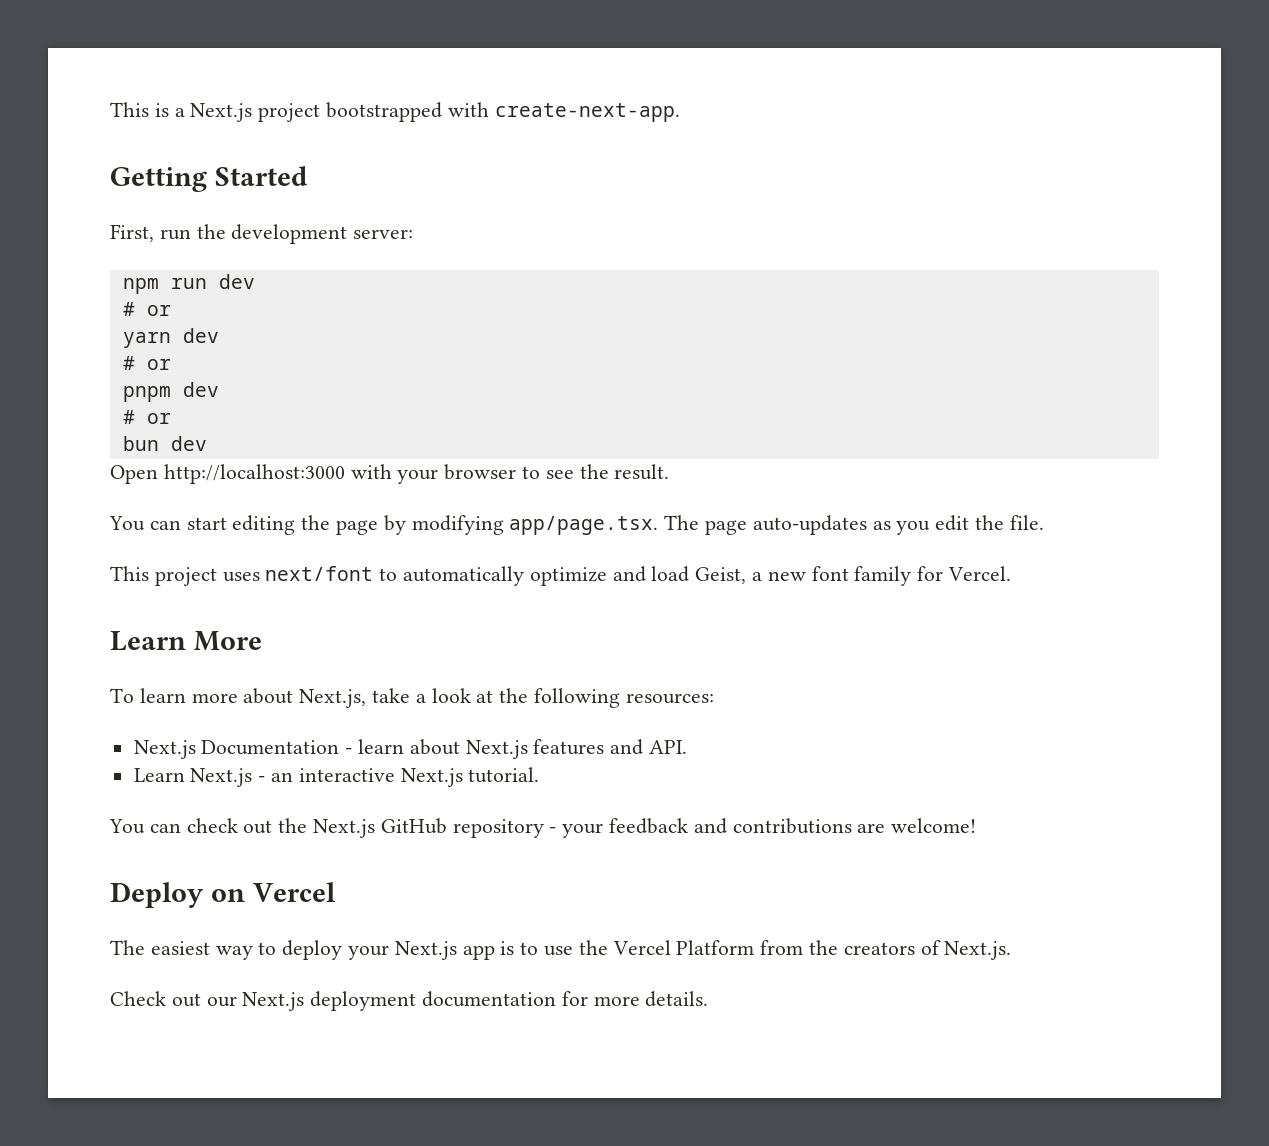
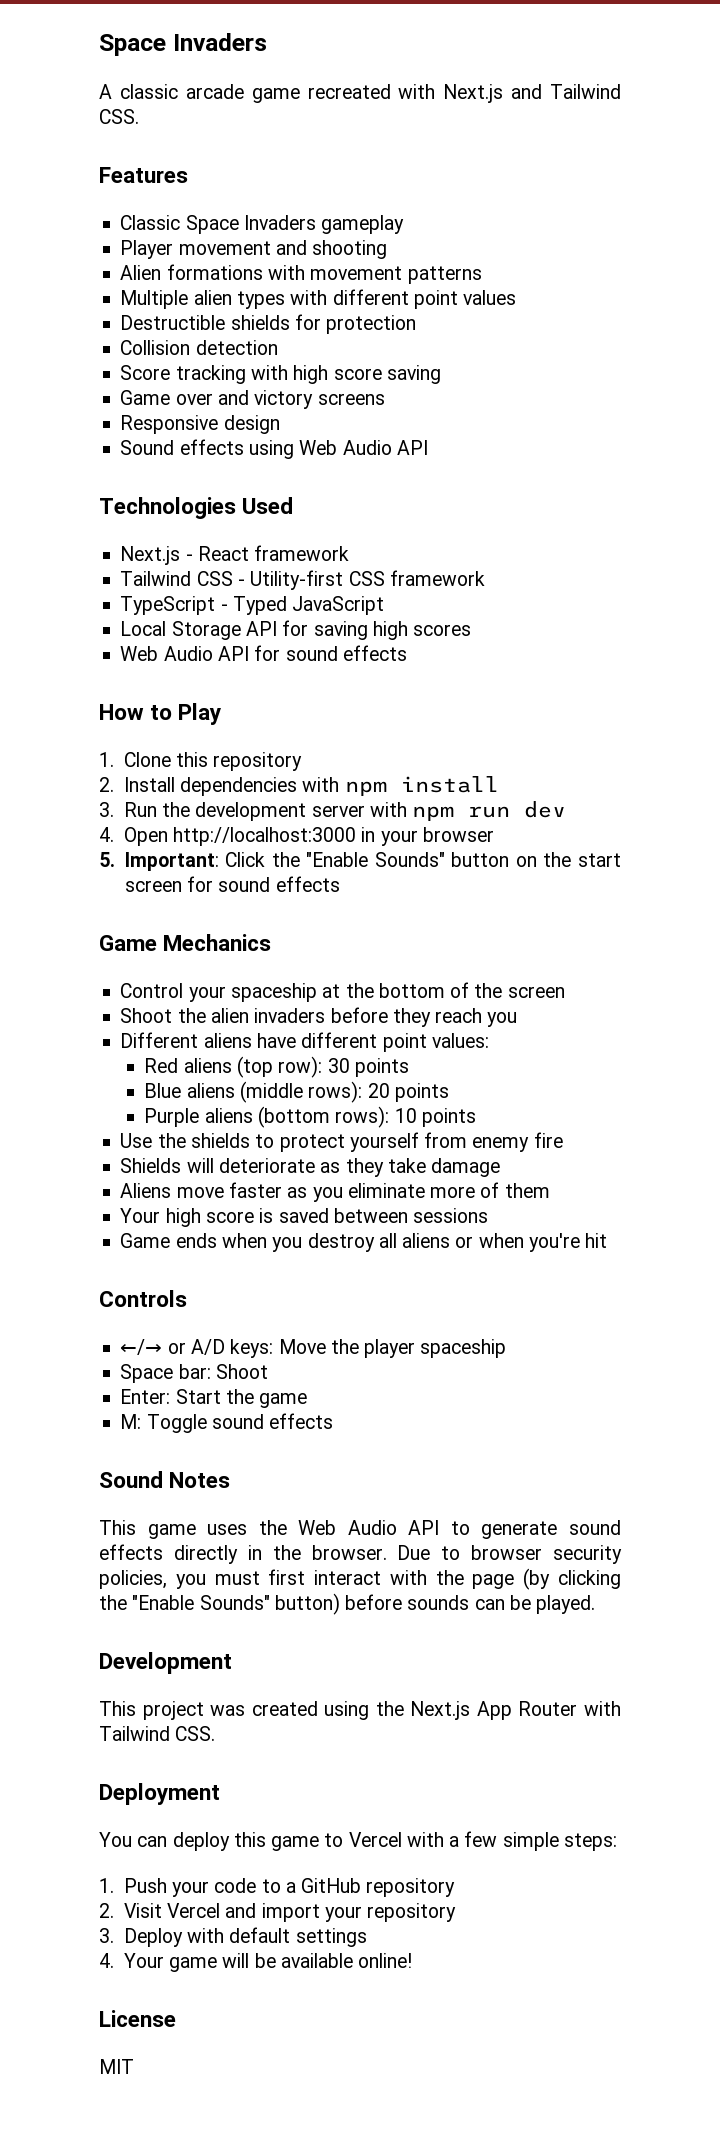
[110,102,680,122] [110,166,307,192] [110,224,414,244] [122,274,255,294] [122,302,171,316] [122,328,219,348] [122,356,171,370] [122,382,219,402] [122,410,171,424] [122,436,207,451] This is a Next.js project bootstrapped with create-next-app. // Getting Started // First, run the development server: // npm run dev // # or // yarn dev // # or // pnpm dev // # or // bun dev // -> [99,33,267,56] [99,84,621,103] [99,109,139,124] [99,167,188,183] [120,215,405,234] [120,240,388,259] [120,264,482,284] [120,289,517,309] [120,314,417,334] [120,340,278,355] [120,365,441,384] [120,390,385,409] [120,415,280,434] [120,439,428,459] [99,497,294,519] [120,545,350,565] [120,570,485,590] [120,596,385,615] [120,620,472,640] [120,645,407,661] [99,703,222,725] [99,752,303,771] [99,776,499,796] [99,801,567,821] [99,827,114,842] Space Invaders // A classic arcade game recreated with Next.js and Tailwind CSS. // Features // Classic Space Invaders gameplay // Player movement and shooting // Alien formations with movement patterns // Multiple alien types with different point values // Destructible shields for protection // Collision detection // Score tracking with high score saving // Game over and victory screens // Responsive design // Sound effects using Web Audio API // Technologies Used // Next.js - React framework // Tailwind CSS - Utility-first CSS framework // TypeScript - Typed JavaScript // Local Storage API for saving high scores // Web Audio API for sound effects // How to Play // 1. Clone this repository // 2. Install dependencies with npm install // 3. Run the development server with npm run dev // 4.
[350,464,392,479] with -> [361,827,376,842] in
[522,464,670,480] [109,515,1044,535] [110,566,1012,586] [110,631,262,651] [110,688,714,708] [133,739,688,759] [133,767,540,787] [109,818,977,838] [110,882,336,908] [110,940,1012,960] [110,991,709,1011] to see the result. // You can start editing the page by modifying app/page.tsx. The page auto-updates as you edit the file. // This project uses next/font to automatically optimize and load Geist, a new font family for Vercel. // Learn More // To learn more about Next.js, take a look at the following resources: // Next.js Documentation - learn about Next.js features and API. // Learn Next.js - an interactive Next.js tutorial. // You can check out the Next.js GitHub repository - your feedback and contributions are welcome! // Deploy on Vercel // The easiest way to deploy your Next.js app is to use the Vercel Platform from the creators of Next.js. // Check out our Next.js deployment documentation for more details. -> [99,852,621,871] [124,876,340,892] [99,934,272,951] [120,982,565,1002] [120,1007,518,1027] [120,1032,489,1052] [144,1056,409,1078] [144,1081,449,1103] [144,1106,476,1128] [120,1132,563,1152] [120,1158,501,1177] [120,1182,550,1202] [120,1208,489,1227] [120,1233,608,1252] [99,1290,187,1307] [120,1339,507,1358] [120,1364,268,1383] [120,1389,308,1408] [120,1413,334,1433] [99,1471,231,1488] [99,1520,621,1539] [99,1544,622,1564] [99,1568,621,1590] [99,1593,596,1615] [99,1652,232,1674] [99,1701,621,1720] [99,1726,216,1741] [99,1783,220,1805] [99,1831,617,1851] [99,1878,456,1897] [99,1903,457,1922] [99,1927,367,1947] [99,1953,413,1972] [99,2010,176,2027] [99,2059,134,2074] // 5. Important: Click the "Enable Sounds" button on the start screen for sound effects // Game Mechanics // Control your spaceship at the bottom of the screen // Shoot the alien invaders before they reach you // Different aliens have different point values: // Red aliens (top row): 30 points // Blue aliens (middle rows): 20 points // Purple aliens (bottom rows): 10 points // Use the shields to protect yourself from enemy fire // Shields will deteriorate as they take damage // Aliens move faster as you eliminate more of them // Your high score is saved between sessions // Game ends when you destroy all aliens or when you're hit // Controls // ←/→ or A/D keys: Move the player spaceship // Space bar: Shoot // Enter: Start the game // M: Toggle sound effects // Sound Notes // This game uses the Web Audio API to generate sound effects directly in the browser. Due to browser security policies, you must first interact with the page (by clicking the "Enable Sounds" button) before sounds can be played. // Development // This project was created using the Next.js App Router with Tailwind CSS. // Deployment // You can deploy this game to Vercel with a few simple steps: // 1. Push your code to a GitHub repository // 2. Visit Vercel and import your repository // 3. Deploy with default settings // 4. Your game will be available online! // License // MIT

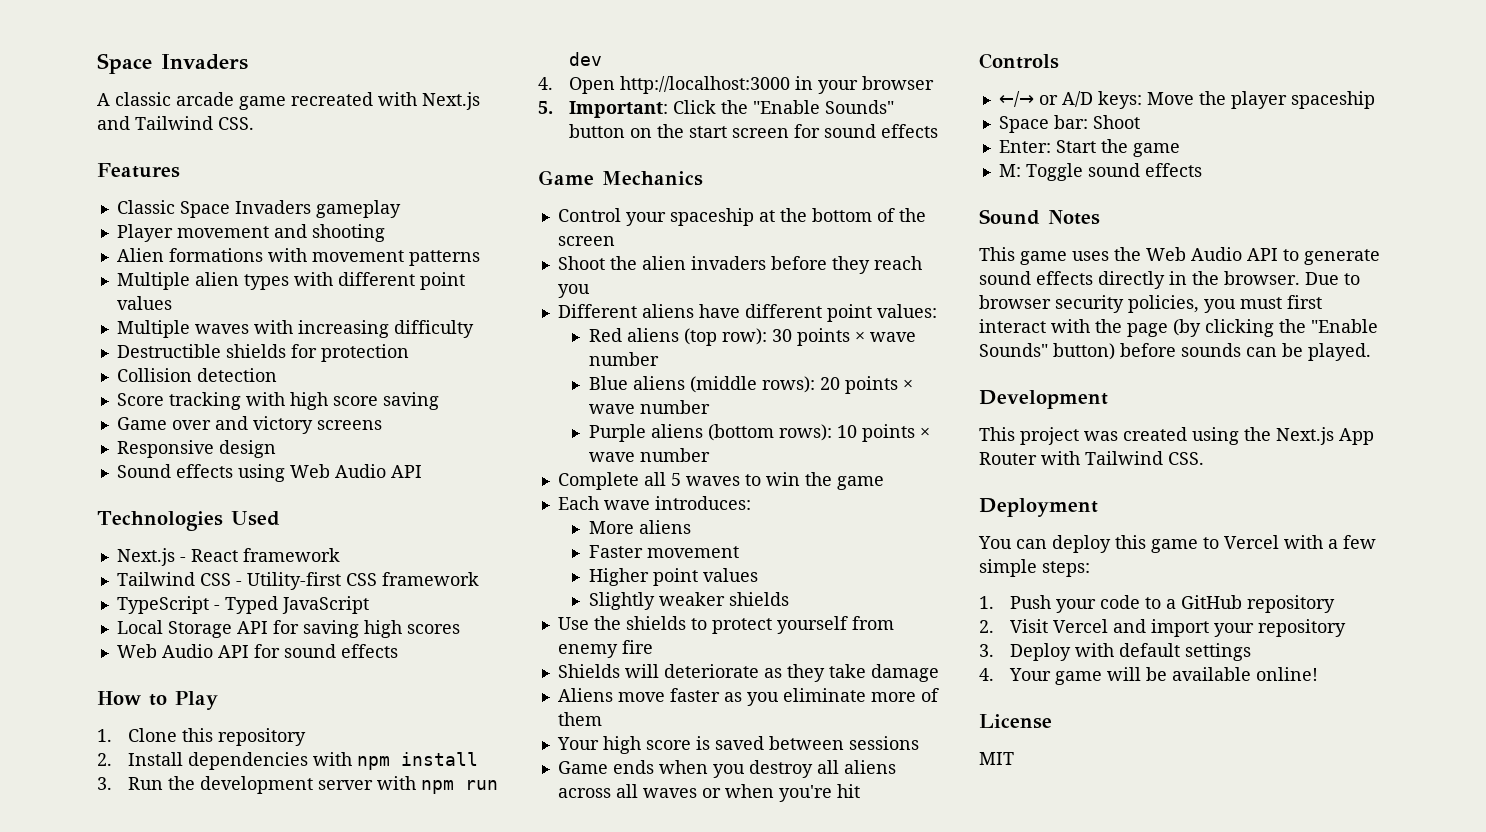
(517, 297) none -> [116,320,474,338] // Multiple waves with increasing difficulty
(409, 1067) none -> [854,331,916,342] [588,352,659,366] × wave number
(449, 1092) none -> [902,379,913,390] [588,400,710,414] × wave number
(476, 1117) none -> [919,427,930,438] [588,448,710,462] [557,472,884,490] [557,496,751,510] [588,520,691,534] [588,545,739,558] [588,568,758,586] [588,592,789,610] × wave number // Complete all 5 waves to win the game // Each wave introduces: // More aliens // Faster movement // Higher point values // Slightly weaker shields
(451, 1240) none -> [557,784,697,798] across all waves

